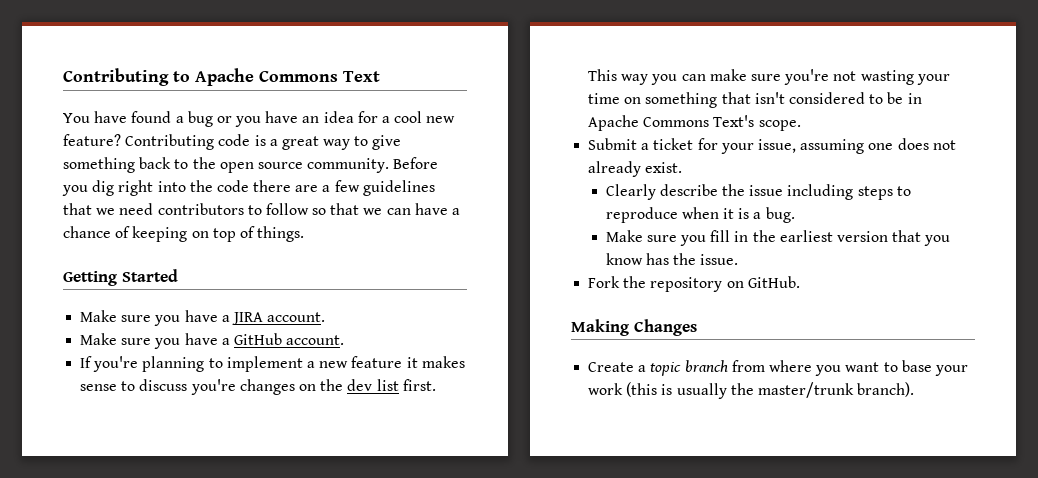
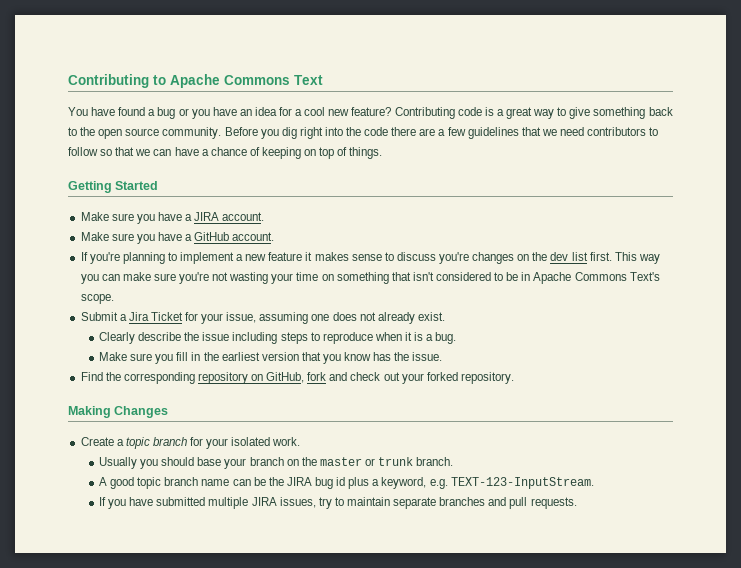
[653,138,694,150] ticket -> [128,312,183,321] Jira Ticket
[588,276,800,292] Fork the repository on GitHub. -> [80,372,514,384] Find the corresponding repository on GitHub, fork and check out your forked repository.
[731,360,968,376] [588,382,915,399] from where you want to base your work (this is usually the master/trunk branch). -> [190,437,301,449] [99,457,454,469] [99,477,594,489] [99,497,577,509] for your isolated work. // Usually you should base your branch on the master or trunk branch. // A good topic branch name can be the JIRA bug id plus a keyword, e.g. TEXT-123-InputStream. // If you have submitted multiple JIRA issues, try to maintain separate branches and pull requests.

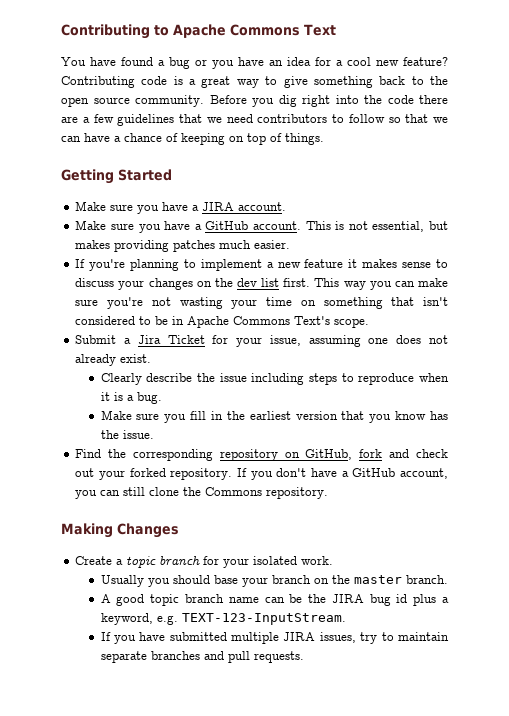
(275, 236) none -> [305,221,448,232] [75,240,291,252] This is not essential, but makes providing patches much easier.
[439,252,470,264] you're -> [118,280,145,290] your
(514, 378) none -> [236,468,448,480] [75,487,329,499] If you don't have a GitHub account, you can still clone the Commons repository.
[364,457,414,466] or trunk -> (402, 579) none

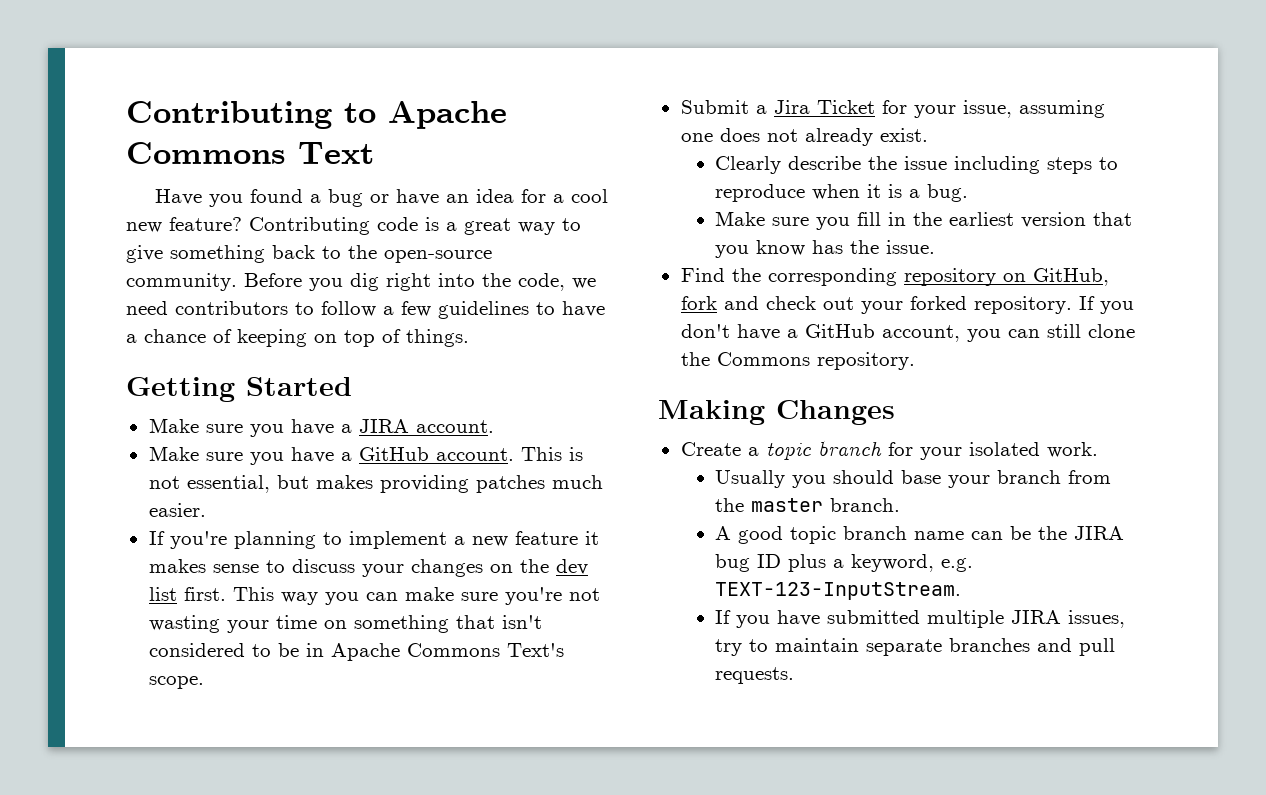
[61,57,116,66] You have -> [154,189,243,207] Have you
[212,60,234,69] you -> (389, 198) none
[61,97,130,107] open source -> [384,250,492,263] open-source
[387,95,448,104] [61,114,202,126] code there are a few guidelines that -> [518,273,565,291] code,
[388,114,448,123] [61,136,81,142] so that we can -> [383,301,555,319] a few guidelines to
[313,578,329,584] on -> [1068,470,1112,484] from
[396,594,408,603] id -> [757,554,782,568] ID

